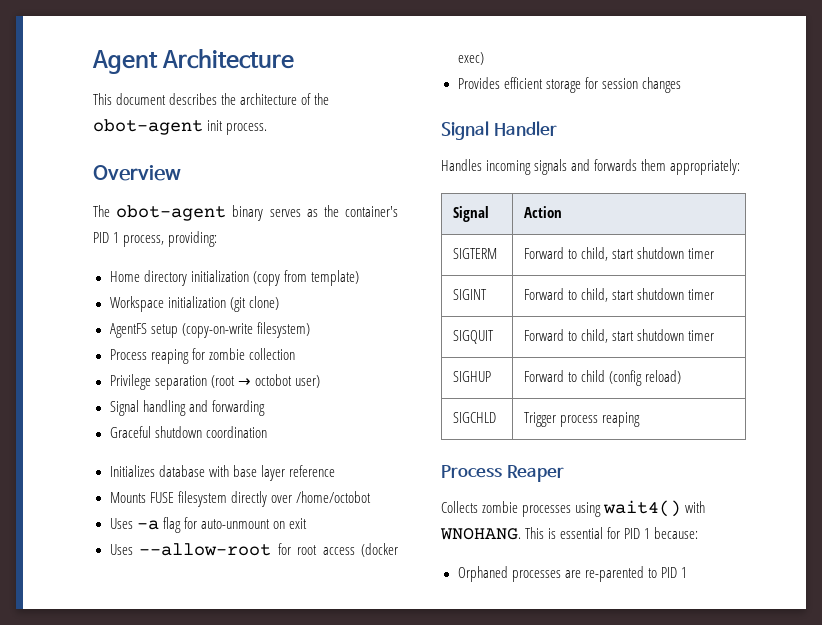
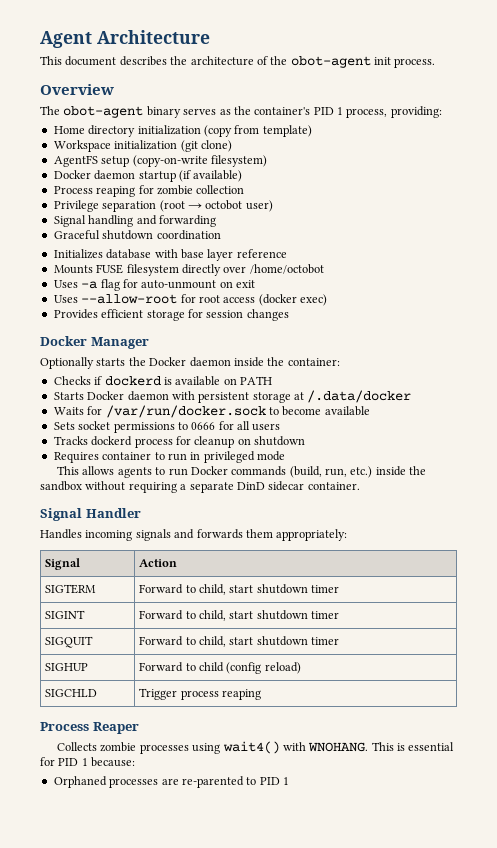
(310, 330) none -> [53,170,243,182] // Docker daemon startup (if available)
(681, 85) none -> [40,336,149,349] [40,357,340,369] [53,376,272,386] [53,390,412,403] [53,405,370,418] [53,421,281,433] [53,436,305,448] [53,451,285,463] [56,466,427,478] [40,481,360,493] // Docker Manager // Optionally starts the Docker daemon inside the container: // Checks if dockerd is available on PATH // Starts Docker daemon with persistent storage at /.data/docker // Waits for /var/run/docker.sock to become available // Sets socket permissions to 0666 for all users // Tracks dockerd process for cleanup on shutdown // Requires container to run in privileged mode // This allows agents to run Docker commands (build, run, etc.) inside the sandbox without requiring a separate DinD sidecar container.

